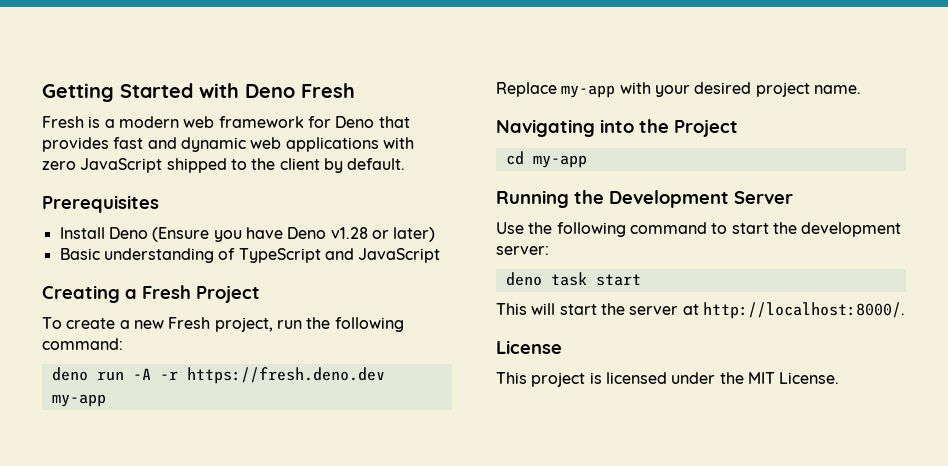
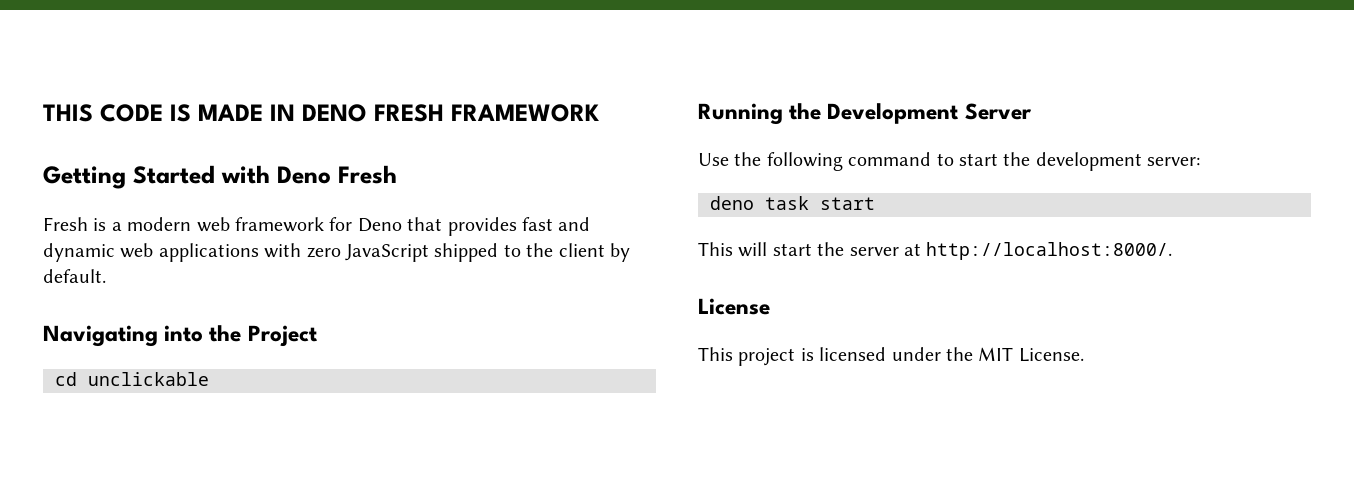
(42, 92) none -> [43,104,599,122] THIS CODE IS MADE IN DENO FRESH FRAMEWORK //
[42,195,159,213] [59,227,436,242] [59,248,441,263] [42,285,260,303] [42,317,404,332] [42,338,123,350] [51,367,385,384] [51,394,106,407] [496,82,861,98] // Prerequisites // Install Deno (Ensure you have Deno v1.28 or later) // Basic understanding of TypeScript and JavaScript // Creating a Fresh Project // To create a new Fresh project, run the following command: // deno run -A -r https://fresh.deno.dev my-app // Replace my-app with your desired project name. -> (106, 276) none
[532,155,587,168] my-app -> [88,372,209,386] unclickable

